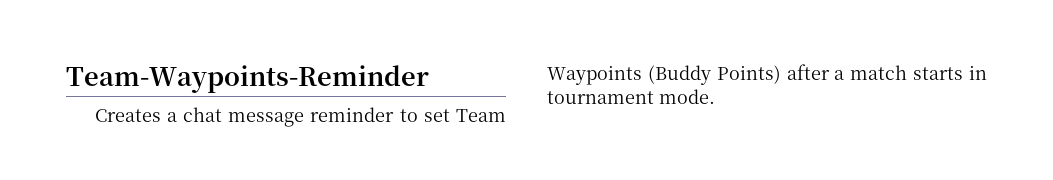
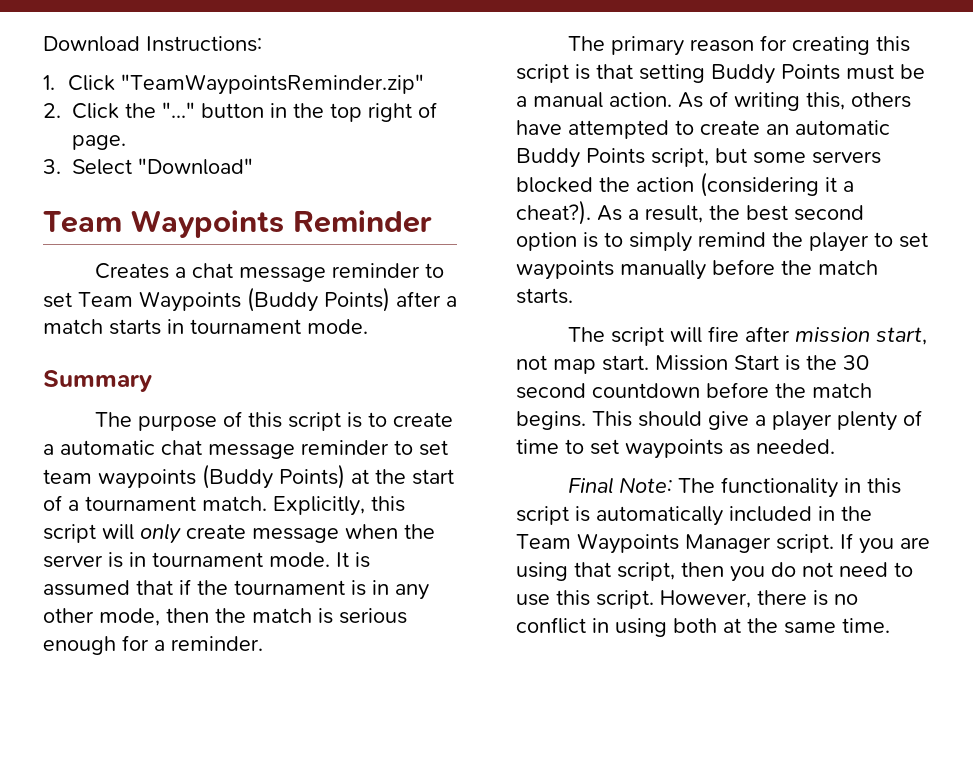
[66,65,429,93] Team-Waypoints-Reminder -> [43,36,262,52] [43,74,424,95] [43,102,437,122] [72,135,126,150] [43,158,253,175] [43,210,432,238] Download Instructions: // 1. Click "TeamWaypointsReminder.zip" // 2. Click the "..." button in the top right of page. // 3. Select "Download" // Team Waypoints Reminder
(715, 96) none -> [43,370,152,392] [95,411,454,431] [43,440,448,459] [43,464,454,489] [43,495,405,516] [43,523,435,544] [43,552,370,568] [43,579,429,600] [43,608,407,626] [43,635,263,655] [568,35,911,56] [516,64,925,84] [516,91,911,111] [516,120,890,139] [516,148,881,168] [516,172,854,197] [516,200,864,225] [516,232,928,252] [516,259,878,280] [516,288,573,304] [568,326,928,346] [516,355,869,374] [516,382,872,399] [516,410,922,431] [516,439,835,459] [568,477,902,498] [516,506,872,526] [516,533,930,554] [516,562,913,582] [516,590,858,609] [516,617,890,637] // Summary // The purpose of this script is to create a automatic chat message reminder to set team waypoints (Buddy Points) at the start of a tournament match. Explicitly, this script will only create message when the server is in tournament mode. It is assumed that if the tournament is in any other mode, then the match is serious enough for a reminder. // The primary reason for creating this script is that setting Buddy Points must be a manual action. As of writing this, others have attempted to create an automatic Buddy Points script, but some servers blocked the action (considering it a cheat?). As a result, the best second option is to simply remind the player to set waypoints manually before the match starts. // The script will fire after mission start, not map start. Mission Start is the 30 second countdown before the match begins. This should give a player plenty of time to set waypoints as needed. // Final Note: The functionality in this script is automatically included in the Team Waypoints Manager script. If you are using that script, then you do not need to use this script. However, there is no conflict in using both at the same time.

